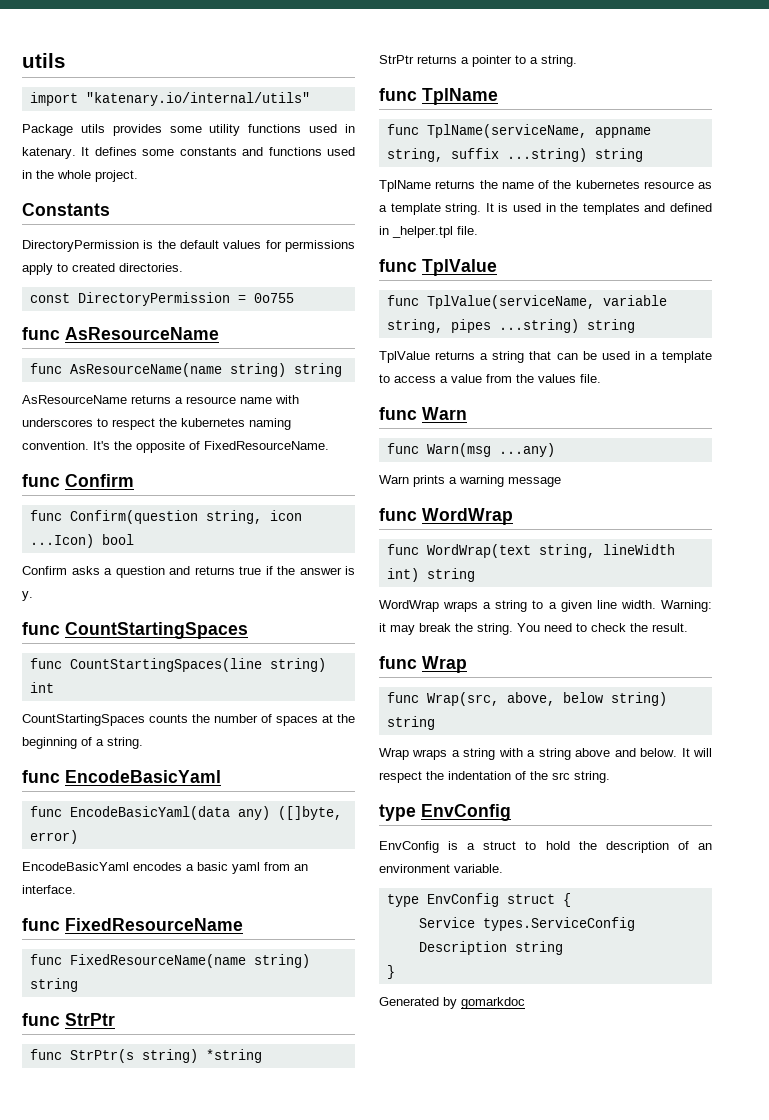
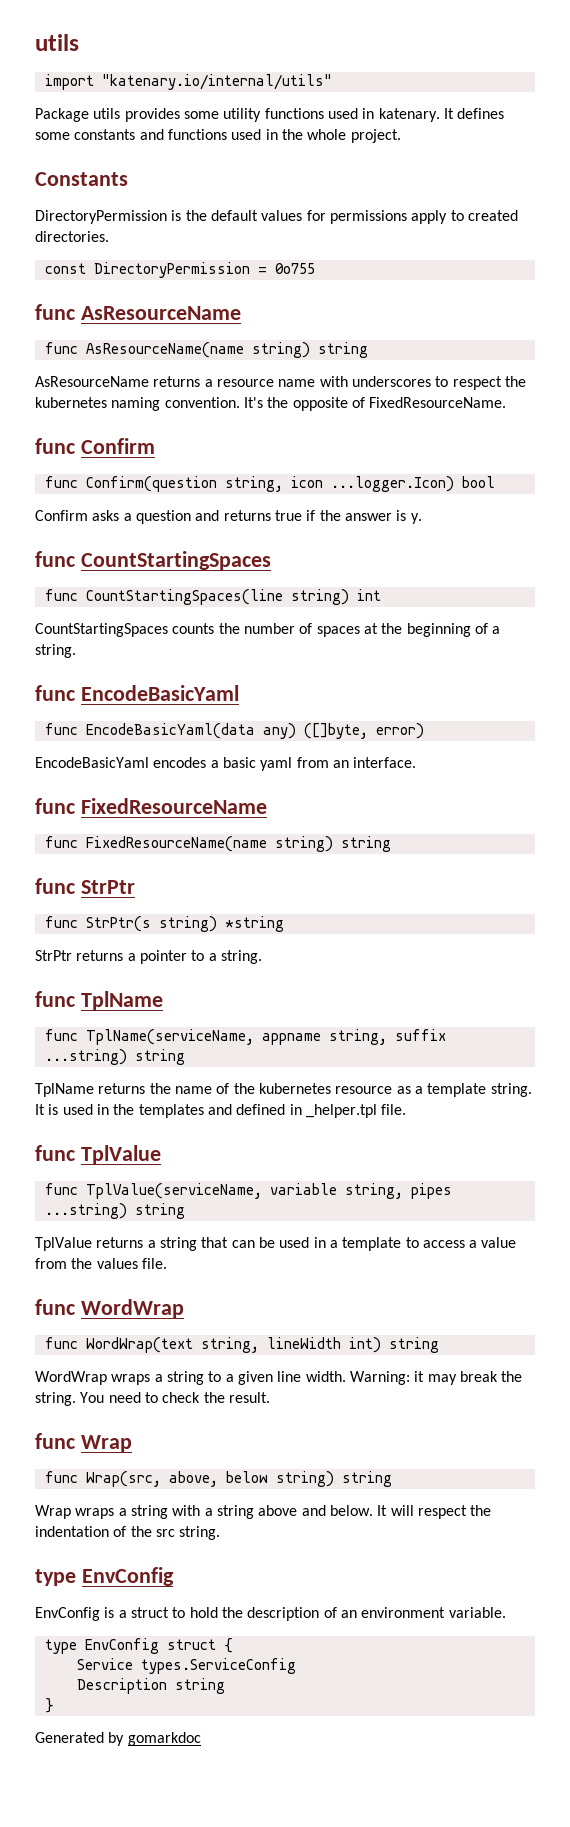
[29,534,94,548] ...Icon) -> [330,476,454,492] ...logger.Icon)
[379,407,467,420] [386,443,555,457] [379,475,561,487] // func Warn // func Warn(msg ...any) // Warn prints a warning message -> (167, 1263) none

